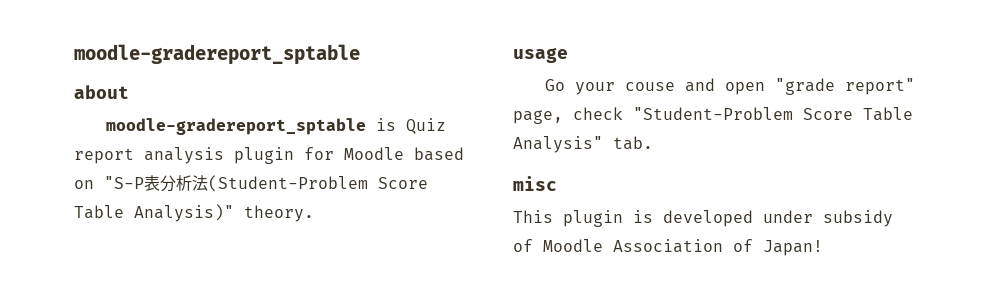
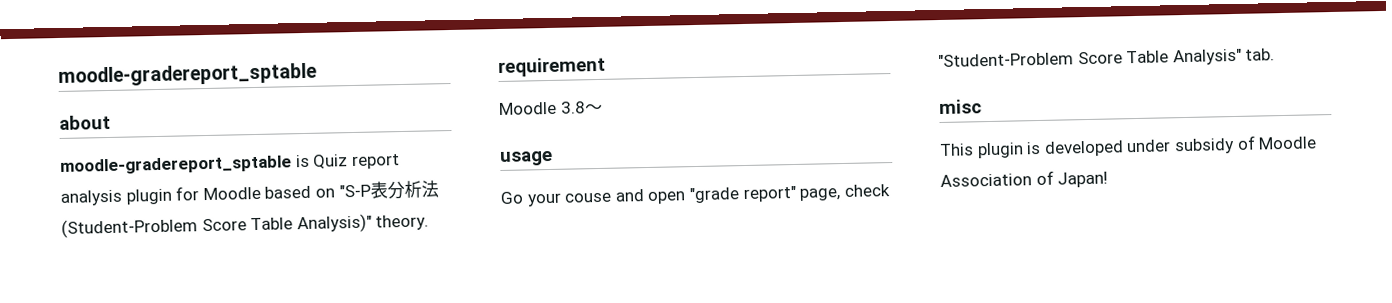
(314, 213) none -> [498,56,606,78] [498,101,603,116] // requirement // Moodle 3.8～

